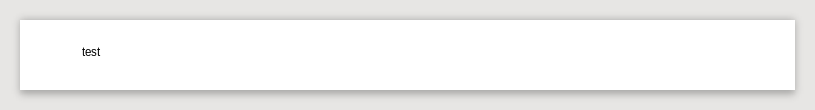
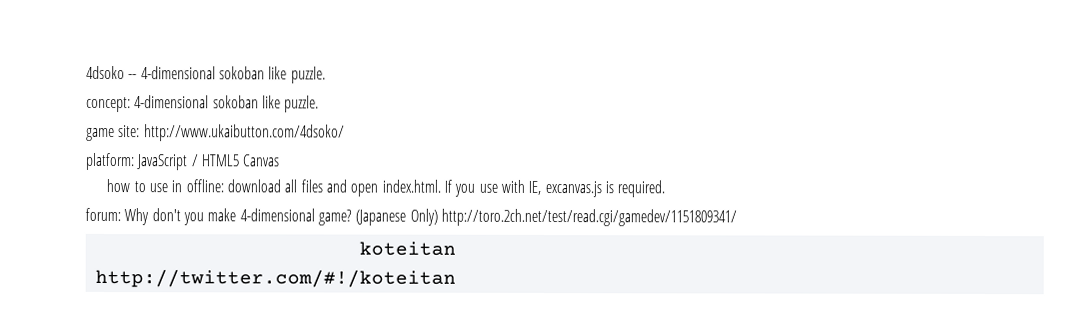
[82,47,101,56] test -> [86,65,326,84] [86,95,320,113] [86,124,345,142] [85,152,281,171] [106,179,666,198] [85,207,737,227] [358,241,456,256] [94,268,456,288] 4dsoko -- 4-dimensional sokoban like puzzle. // concept: 4-dimensional sokoban like puzzle. // game site: http://www.ukaibutton.com/4dsoko/ // platform: JavaScript / HTML5 Canvas // how to use in offline: download all files and open index.html. If you use with IE, excanvas.js is required. // forum: Why don't you make 4-dimensional game? (Japanese Only) http://toro.2ch.net/test/read.cgi/gamedev/1151809341/ // koteitan // http://twitter.com/#!/koteitan

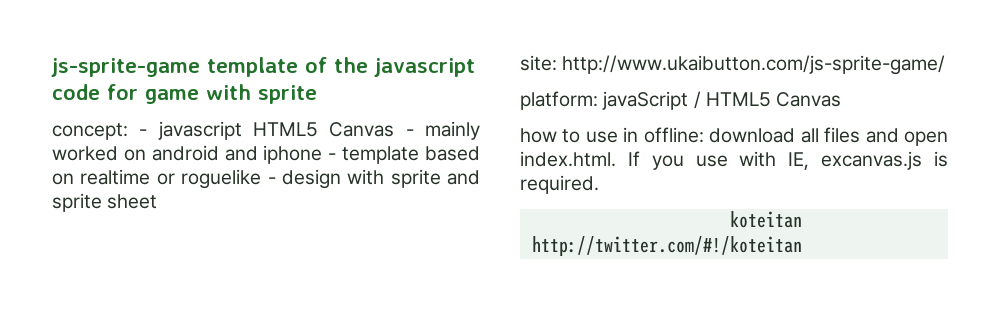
[86,65,326,84] [86,95,320,113] [86,124,345,142] 4dsoko -- 4-dimensional sokoban like puzzle. // concept: 4-dimensional sokoban like puzzle. // game site: http://www.ukaibutton.com/4dsoko/ -> [51,57,475,77] [52,84,317,104] [52,121,480,140] [52,145,480,164] [52,169,480,189] [52,193,158,212] [520,55,946,75] js-sprite-game template of the javascript code for game with sprite // concept: - javascript HTML5 Canvas - mainly worked on android and iphone - template based on realtime or roguelike - design with sprite and sprite sheet // site: http://www.ukaibutton.com/js-sprite-game/
[136,154,189,171] JavaScript -> [602,91,689,110] javaScript
[85,207,737,227] // forum: Why don't you make 4-dimensional game? (Japanese Only) http://toro.2ch.net/test/read.cgi/gamedev/1151809341/ -> (599, 184) none

